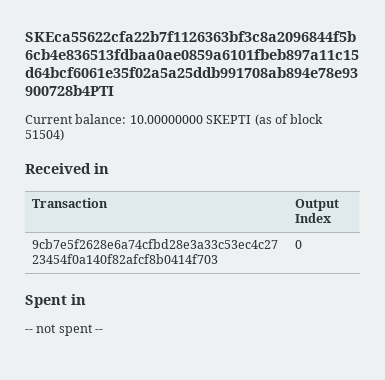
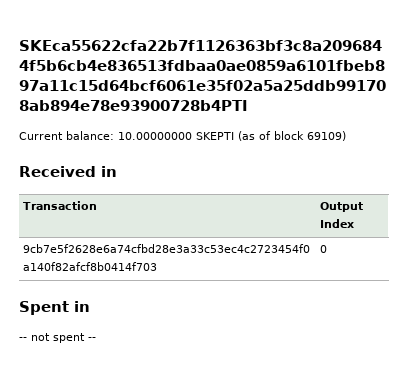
[25,129,64,141] 51504) -> [307,131,346,141] 69109)

